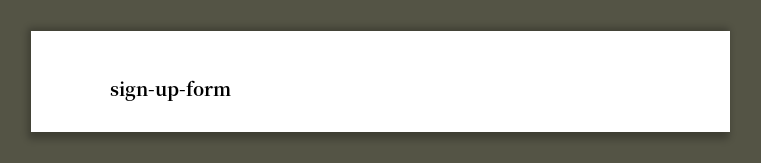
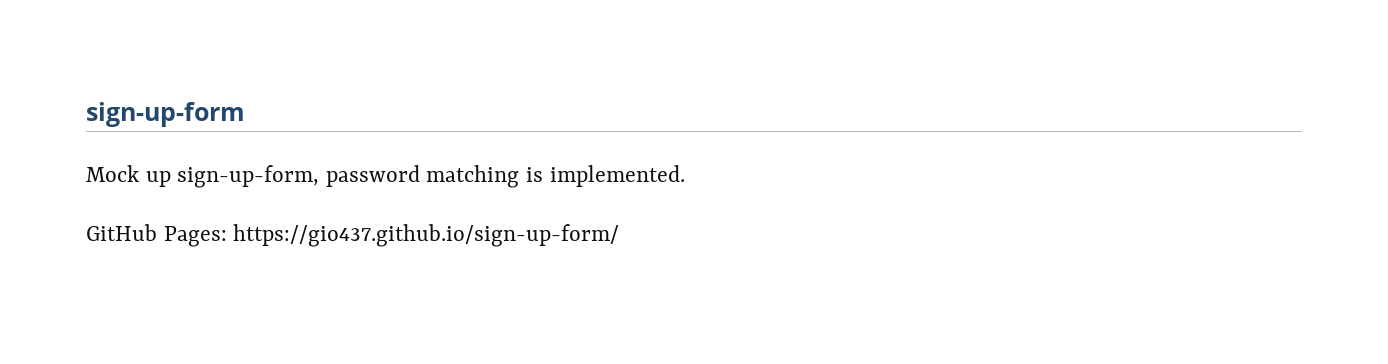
(231, 90) none -> [86,165,685,188] [86,224,620,247] // Mock up sign-up-form, password matching is implemented. // GitHub Pages: https://gio437.github.io/sign-up-form/

